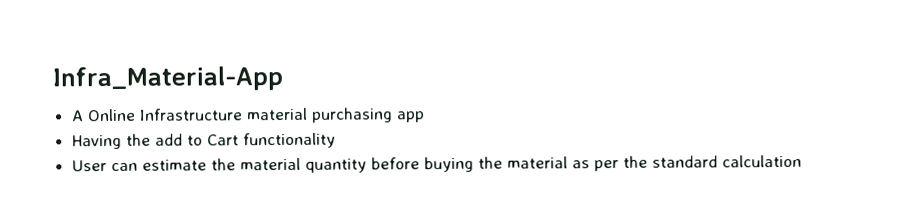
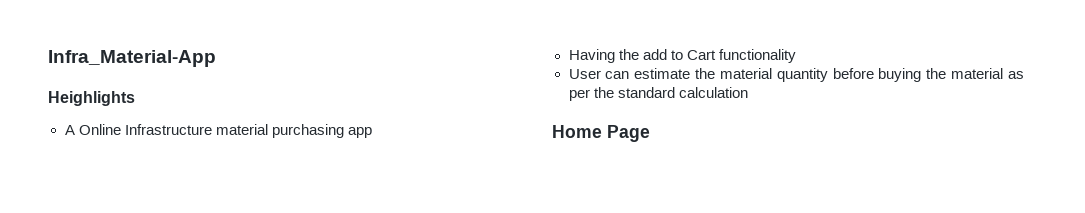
(283, 79) none -> [48,91,135,106] // Heighlights
(802, 161) none -> [552,125,650,142] // Home Page

